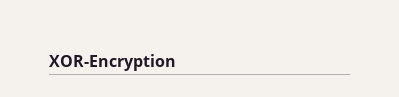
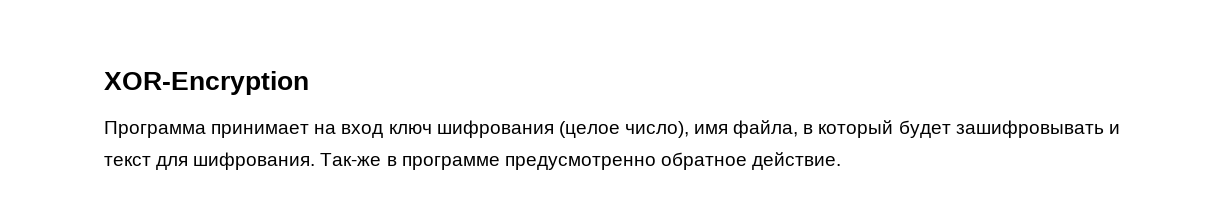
(176, 62) none -> [104,120,1120,138] [104,152,842,170] // Программа принимает на вход ключ шифрования (целое число), имя файла, в который будет зашифровывать и текст для шифрования. Так-же в программе предусмотренно обратное действие.

